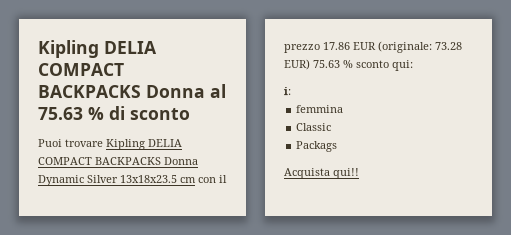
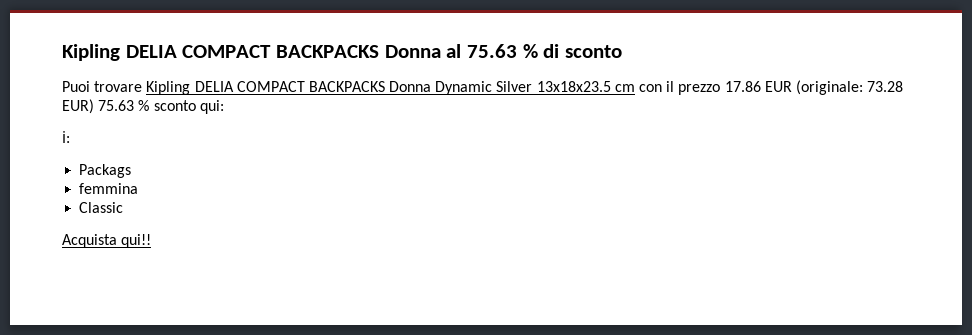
(291, 91) none -> [79,164,132,178] // Packags
[296,141,338,152] // Packags -> (124, 207) none

